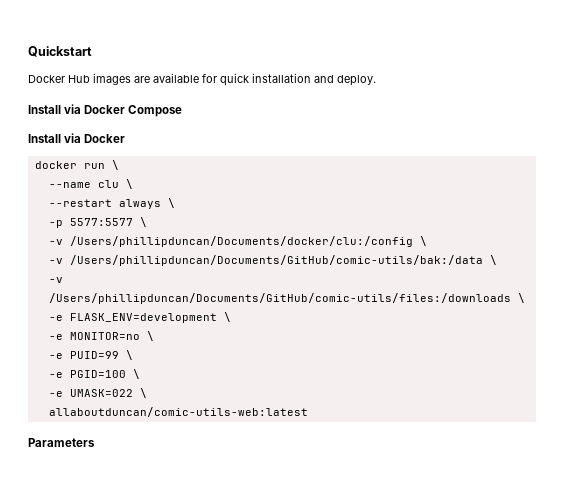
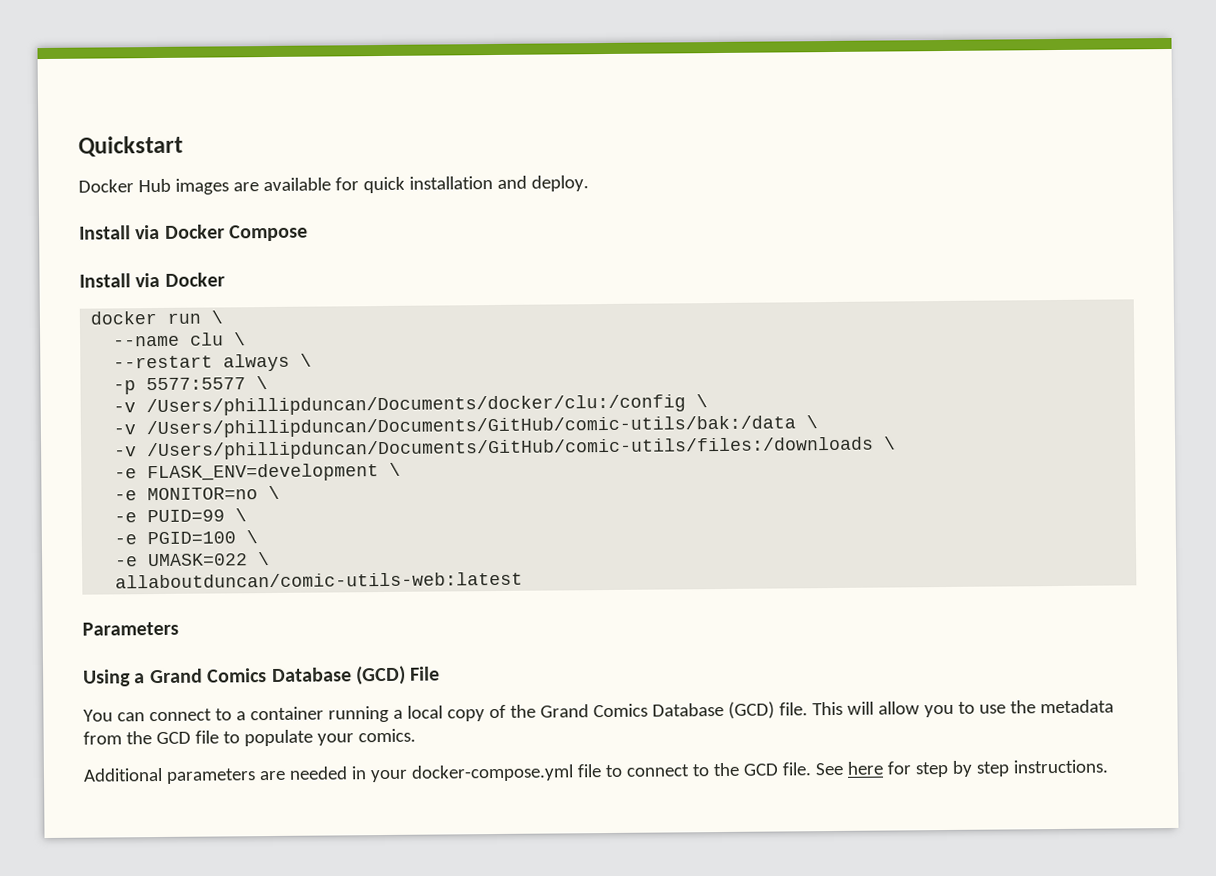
(95, 442) none -> [83,665,441,687] [83,699,1114,723] [83,728,416,747] [83,759,1108,784] // Using a Grand Comics Database (GCD) File // You can connect to a container running a local copy of the Grand Comics Database (GCD) file. This will allow you to use the metadata from the GCD file to populate your comics. // Additional parameters are needed in your docker-compose.yml file to connect to the GCD file. See here for step by step instructions.

